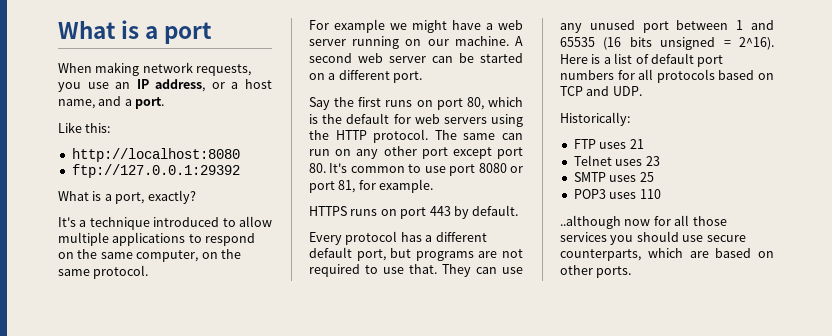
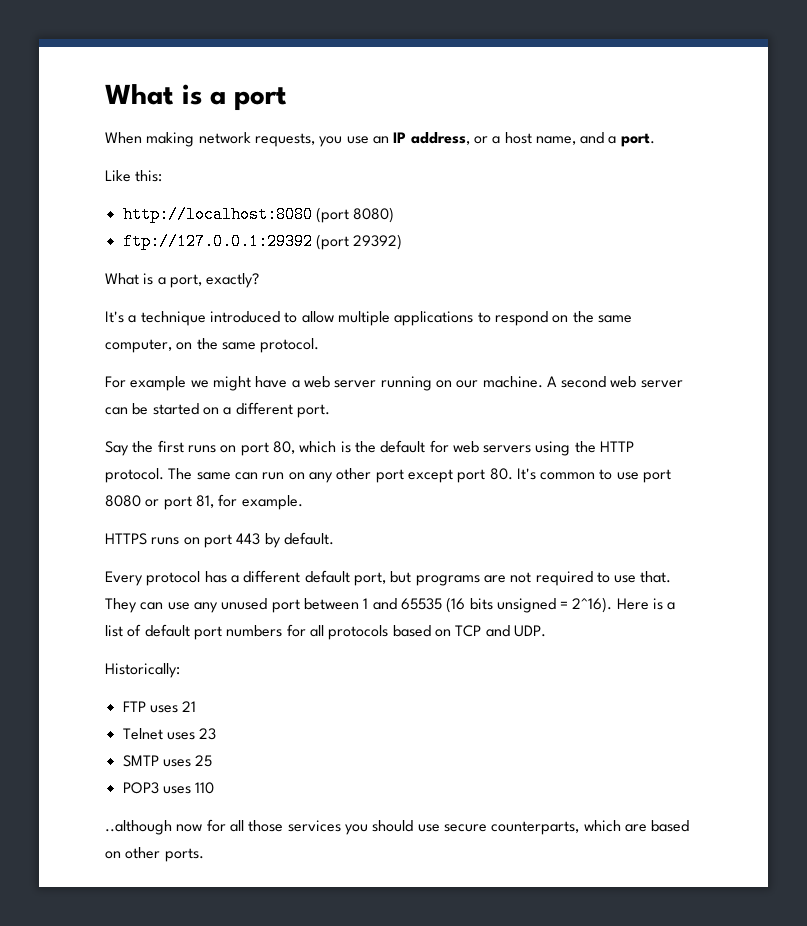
(240, 155) none -> [315,207,395,223] (port 8080)
(240, 171) none -> [315,234,403,250] (port 29392)

